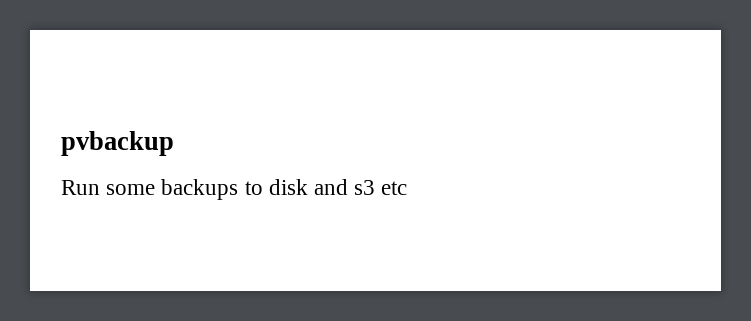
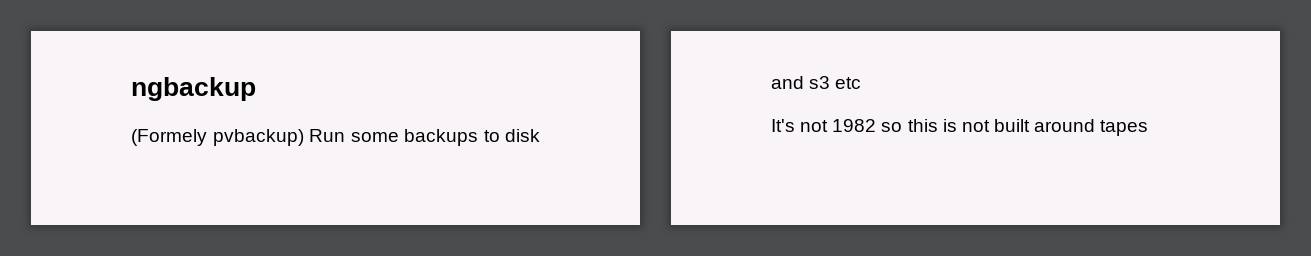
[61,131,174,156] pvbackup // -> [131,77,256,101] [131,129,304,146] ngbackup // (Formely pvbackup)
(408, 188) none -> [771,119,1149,136] // It's not 1982 so this is not built around tapes

